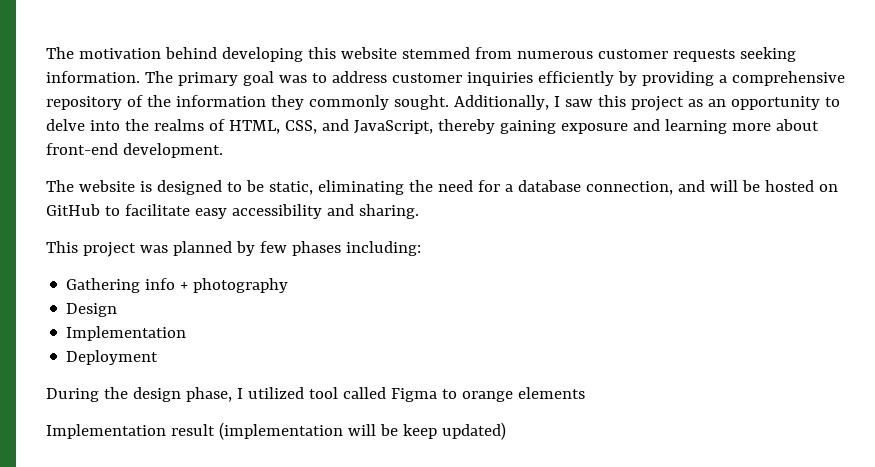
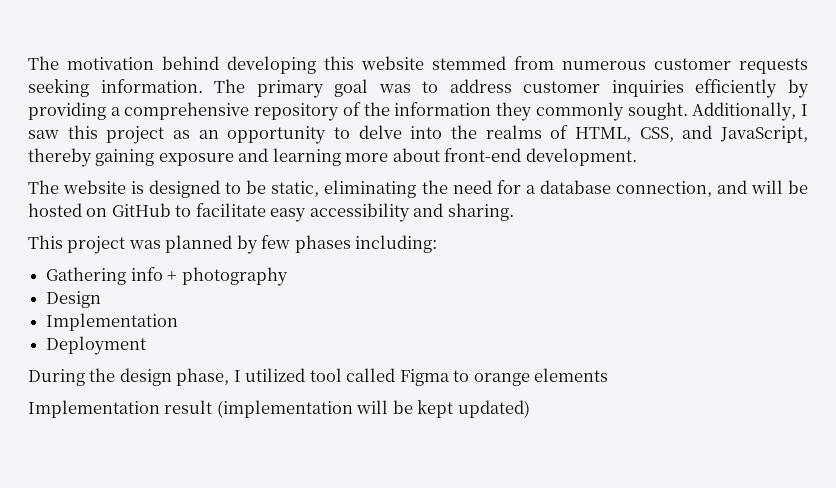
[402,424,437,439] keep -> [417,400,454,418] kept

